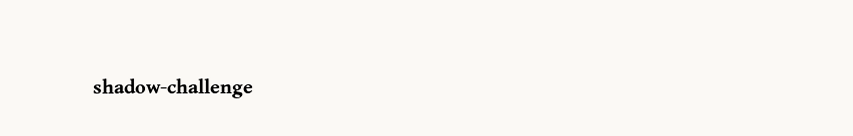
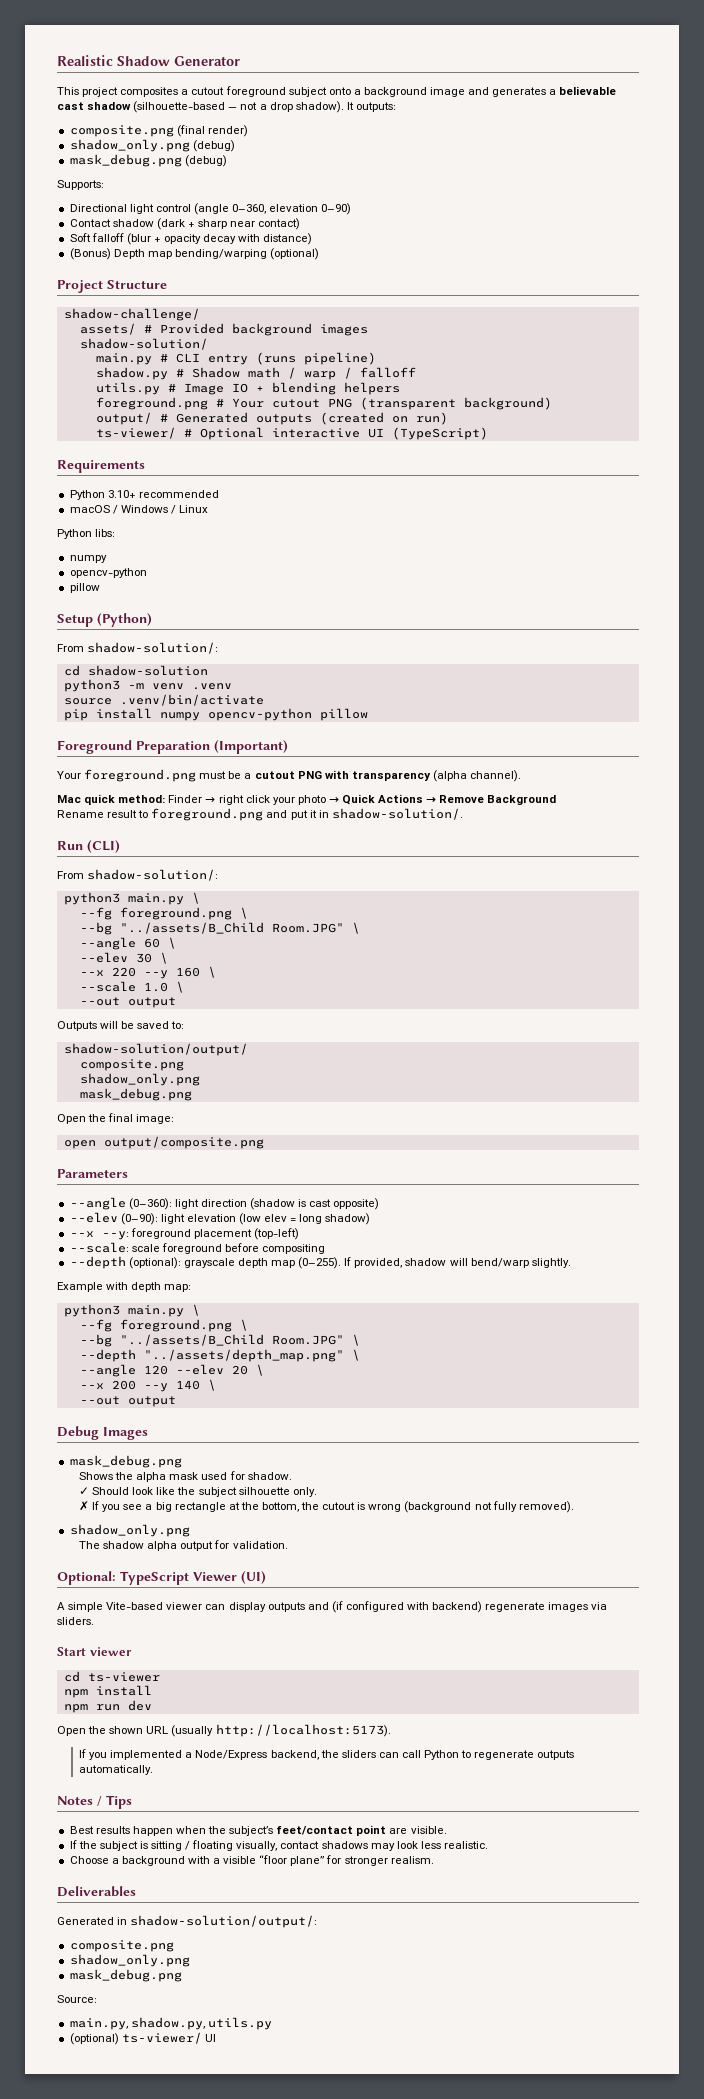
[93,78,254,99] shadow-challenge -> [57,55,240,66] [57,86,617,97] [57,101,396,113] [69,125,248,137] [69,139,235,152] [69,154,227,167] [57,180,104,190] [69,203,352,215] [69,218,301,230] [69,233,313,245] [69,248,320,260] [57,280,167,293] [63,308,200,321] [79,323,368,336] [79,338,208,350] [95,352,376,365] [95,367,416,380] [95,382,400,395] [95,397,552,410] [95,412,448,425] [95,427,488,440] [57,460,145,473] [69,490,219,500] [69,505,209,514] [57,529,116,539] [69,555,107,563] [69,568,147,578] [69,583,100,593] [57,613,152,627] [57,642,219,654] [63,665,208,676] [63,679,232,692] [63,694,264,706] [63,708,368,721] [57,740,288,754] [57,769,522,782] [57,794,557,805] [57,808,463,821] [57,840,120,853] [57,869,219,881] [63,892,200,905] [79,907,248,920] [79,922,360,935] [79,937,176,950] [79,952,168,964] [79,966,216,979] [79,981,184,993] [79,997,176,1008] [57,1021,185,1031] [63,1043,248,1056] [79,1059,184,1071] [79,1073,200,1086] [79,1088,192,1101] [57,1113,175,1124] [63,1136,264,1149] [57,1169,128,1178] [69,1197,380,1210] [69,1212,371,1225] [69,1228,299,1240] [69,1242,326,1254] [69,1256,571,1269] [57,1282,192,1292] [63,1304,200,1317] [79,1319,248,1332] [79,1334,360,1347] [79,1349,360,1362] [79,1364,264,1377] [79,1379,216,1392] [79,1396,176,1407] [57,1426,148,1440] [69,1455,182,1468] [78,1471,292,1482] [78,1487,317,1497] [78,1501,574,1513] [69,1524,190,1537] [78,1540,288,1551] [57,1571,266,1585] [57,1601,608,1613] [57,1617,94,1625] [57,1647,132,1656] [63,1671,160,1682] [63,1685,152,1698] [63,1700,152,1713] [57,1724,391,1737] [78,1749,575,1760] [78,1765,153,1775] [57,1795,132,1809] [69,1825,447,1836] [69,1840,489,1851] [69,1855,434,1866] [57,1886,136,1897] [57,1915,318,1928] [69,1940,174,1952] [69,1954,190,1967] [69,1969,182,1982] [57,1995,97,2003] [69,2017,272,2030] [69,2032,216,2045] Realistic Shadow Generator // This project composites a cutout foreground subject onto a background image and generates a believable cast shadow (silhouette-based — not a drop shadow). It outputs: // composite.png (final render) // shadow_only.png (debug) // mask_debug.png (debug) // Supports: // Directional light control (angle 0–360, elevation 0–90) // Contact shadow (dark + sharp near contact) // Soft falloff (blur + opacity decay with distance) // (Bonus) Depth map bending/warping (optional) // Project Structure // shadow-challenge/ // assets/ # Provided background images // shadow-solution/ // main.py # CLI entry (runs pipeline) // shadow.py # Shadow math / warp / falloff // utils.py # Image IO + blending helpers // foreground.png # Your cutout PNG (transparent background) // output/ # Generated outputs (created on run) // ts-viewer/ # Optional interactive UI (TypeScript) // Requirements // Python 3.10+ recommended // macOS / Windows / Linux // Python libs: // numpy // opencv-python // pillow // Setup (Python) // From shadow-solution/: // cd shadow-solution // python3 -m venv .venv // source .venv/bin/activate // pip install numpy opencv-python pillow // Foreground Preparation (Important) // Your foreground.png must be a cutout PNG with transparency (alpha channel). // Mac quick method: Finder → right click your photo → Quick Actions → Remove Background // Rename result to foreground.png and put it in shadow-solution/. // Run (CLI) // From shadow-solution/: // python3 main.py \ // --fg foreground.png \ // --bg "../assets/B_Child Room.JPG" \ // --angle 60 \ // --elev 30 \ // --x 220 --y 160 \ // --scale 1.0 \ // --out output // Outputs will be saved to: // shadow-solution/output/ // composite.png // shadow_only.png // mask_debug.png // Open the final image: // open output/composite.png // Parameters // --angle (0–360): light direction (shadow is cast opposite) // --elev (0–90): light elevation (low elev = long shadow) // --x --y: foreground placement (top-left) // --scale: scale foreground before compositing // --depth (optional): grayscale depth map (0–255). If provided, shadow will bend/warp slightly. // Example with depth map: // python3 main.py \ // --fg foreground.png \ // --bg "../assets/B_Child Room.JPG" \ // --depth "../assets/depth_map.png" \ // --angle 120 --elev 20 \ // --x 200 --y 140 \ // --out output // Debug Images // mask_debug.png // Shows the alpha mask used for shadow. // ✓ Should look like the subject silhouette only. // ✗ If you see a big rectangle at the bottom, the cutout is wrong (background not fully removed). // shadow_only.png // The shadow alpha output for validation. // Optional: TypeScript Viewer (UI) // A simple Vite-based viewer can display outputs and (if configured with backend) regenerate images via sliders. // Start viewer // cd ts-viewer // npm install // npm run dev // Open the shown URL (usually http://localhost:5173). // If you implemented a Node/Express backend, the sliders can call Python to regenerate outputs automatically. // Notes / Tips // Best results happen when the subject’s feet/contact point are visible. // If the subject is sitting / floating visually, contact shadows may look less realistic. // Choose a background with a visible “floor plane” for stronger realism. // Deliverables // Generated in shadow-solution/output/: // composite.png // shadow_only.png // mask_debug.png // Source: // main.py, shadow.py, utils.py // (optional) ts-viewer/ UI

